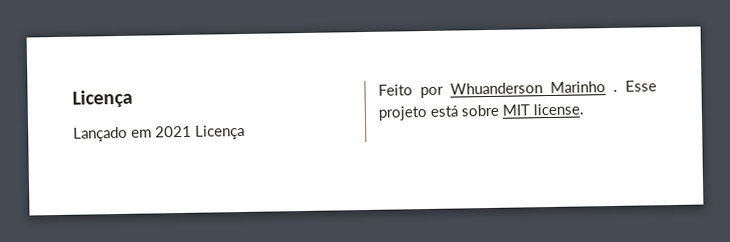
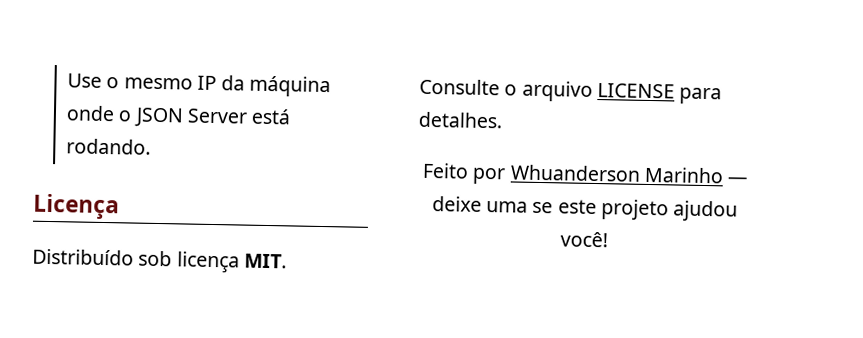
[72,89,133,108] [73,124,245,142] [378,80,657,99] [378,103,584,121] Licença // Lançado em 2021 Licença // Feito por Whuanderson Marinho . Esse projeto está sobre MIT license. -> [67,73,332,98] [66,105,292,128] [66,138,152,155] [33,193,120,220] [32,248,287,274] [419,78,723,105] [418,111,503,129] [421,162,749,185] [431,196,739,222] [560,231,608,248] Use o mesmo IP da máquina onde o JSON Server está rodando. // Licença // Distribuído sob licença MIT. Consulte o arquivo LICENSE para detalhes. // Feito por Whuanderson Marinho — deixe uma se este projeto ajudou você!

